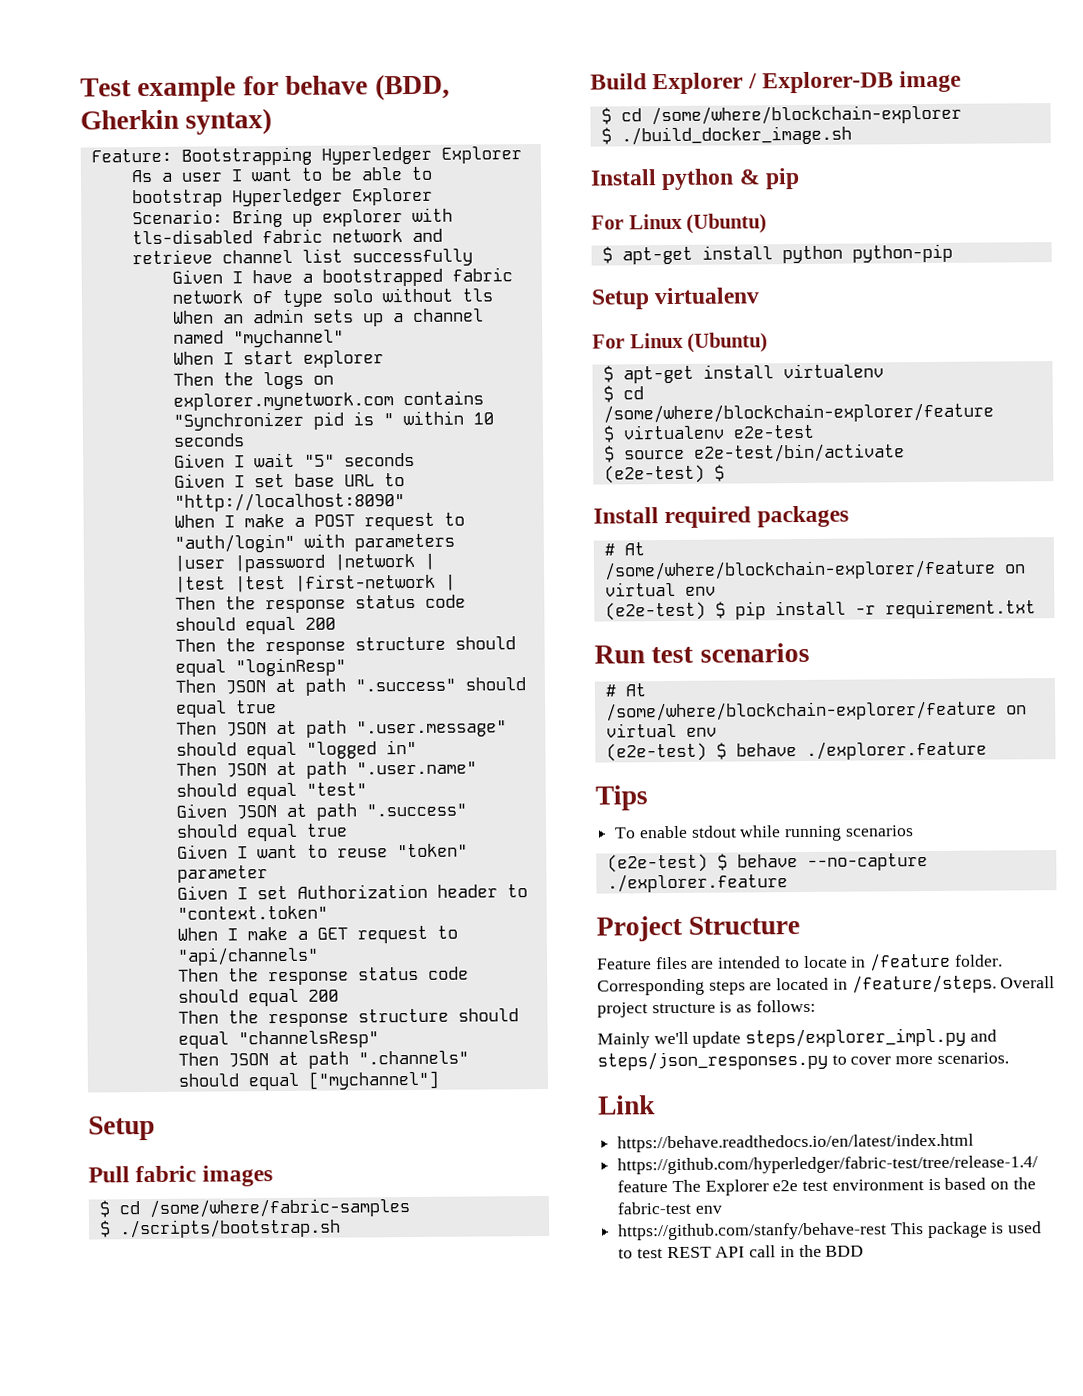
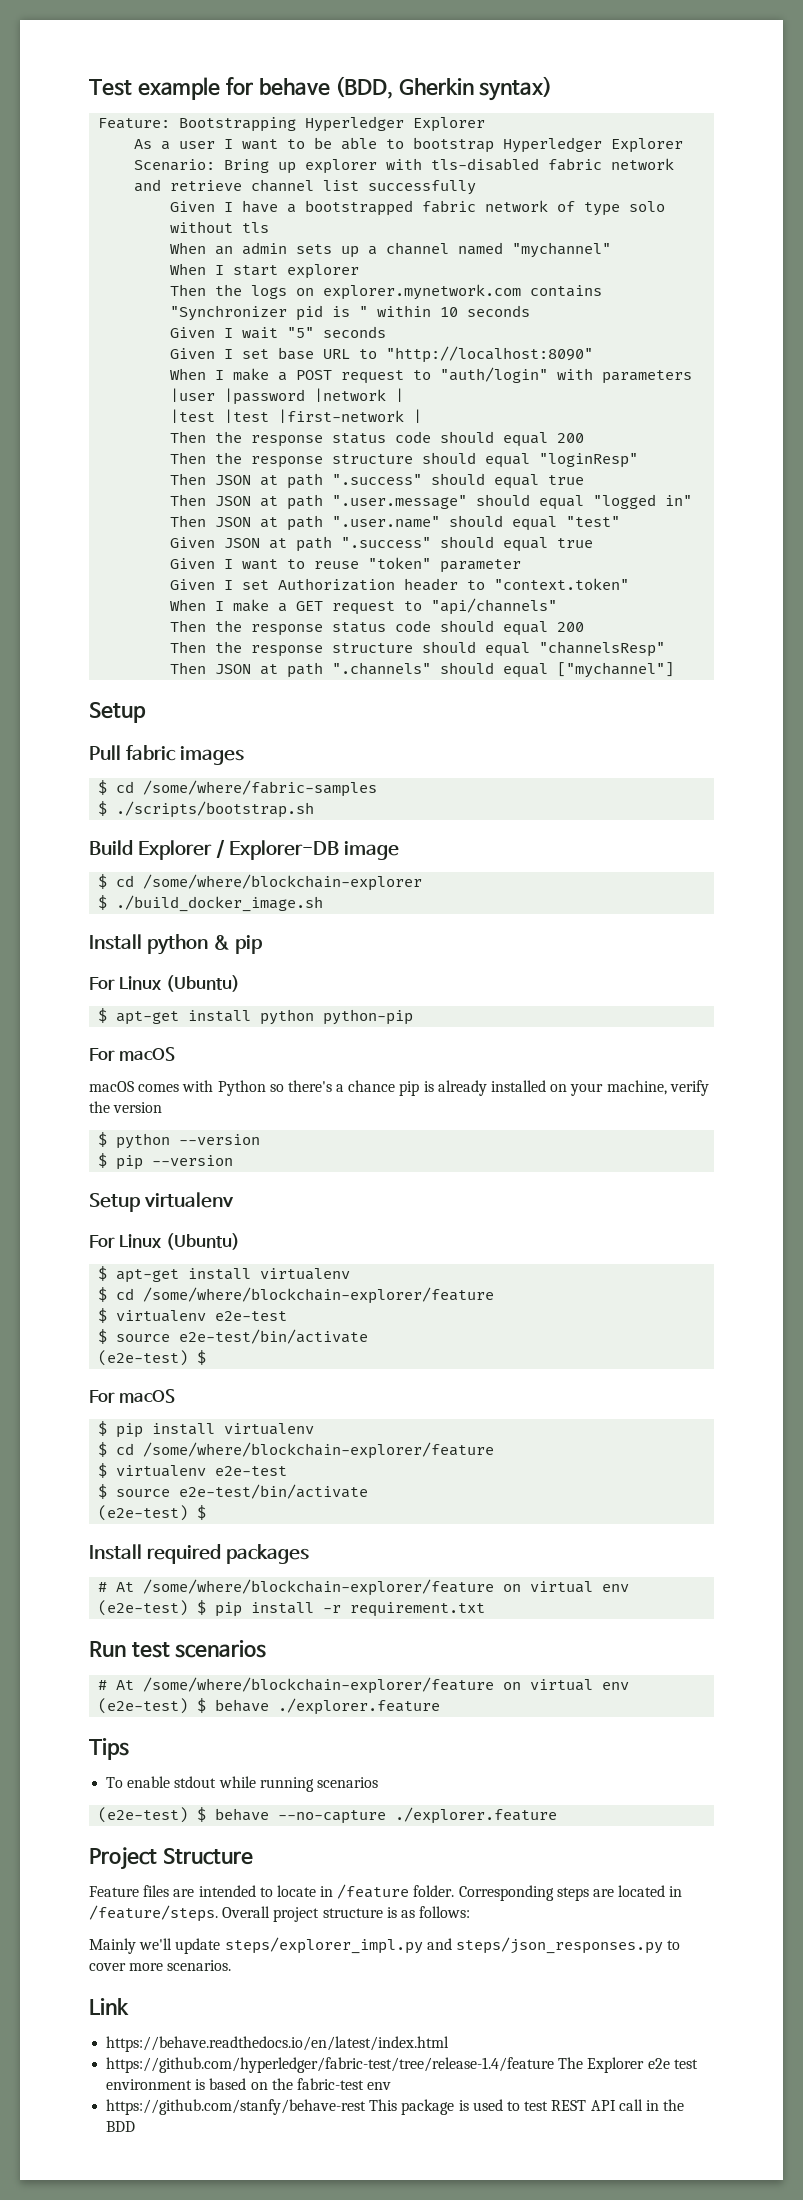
(953, 253) none -> [89,1047,176,1061] [89,1080,709,1096] [89,1101,163,1113] [98,1132,261,1149] [98,1153,234,1170] // For macOS // macOS comes with Python so there's a chance pip is already installed on your machine, verify the version // $ python --version // $ pip --version
(725, 473) none -> [89,1389,176,1403] [98,1421,315,1438] [98,1442,495,1459] [98,1463,288,1478] [98,1484,369,1499] [98,1505,207,1521] // For macOS // $ pip install virtualenv // $ cd /some/where/blockchain-explorer/feature // $ virtualenv e2e-test // $ source e2e-test/bin/activate // (e2e-test) $

